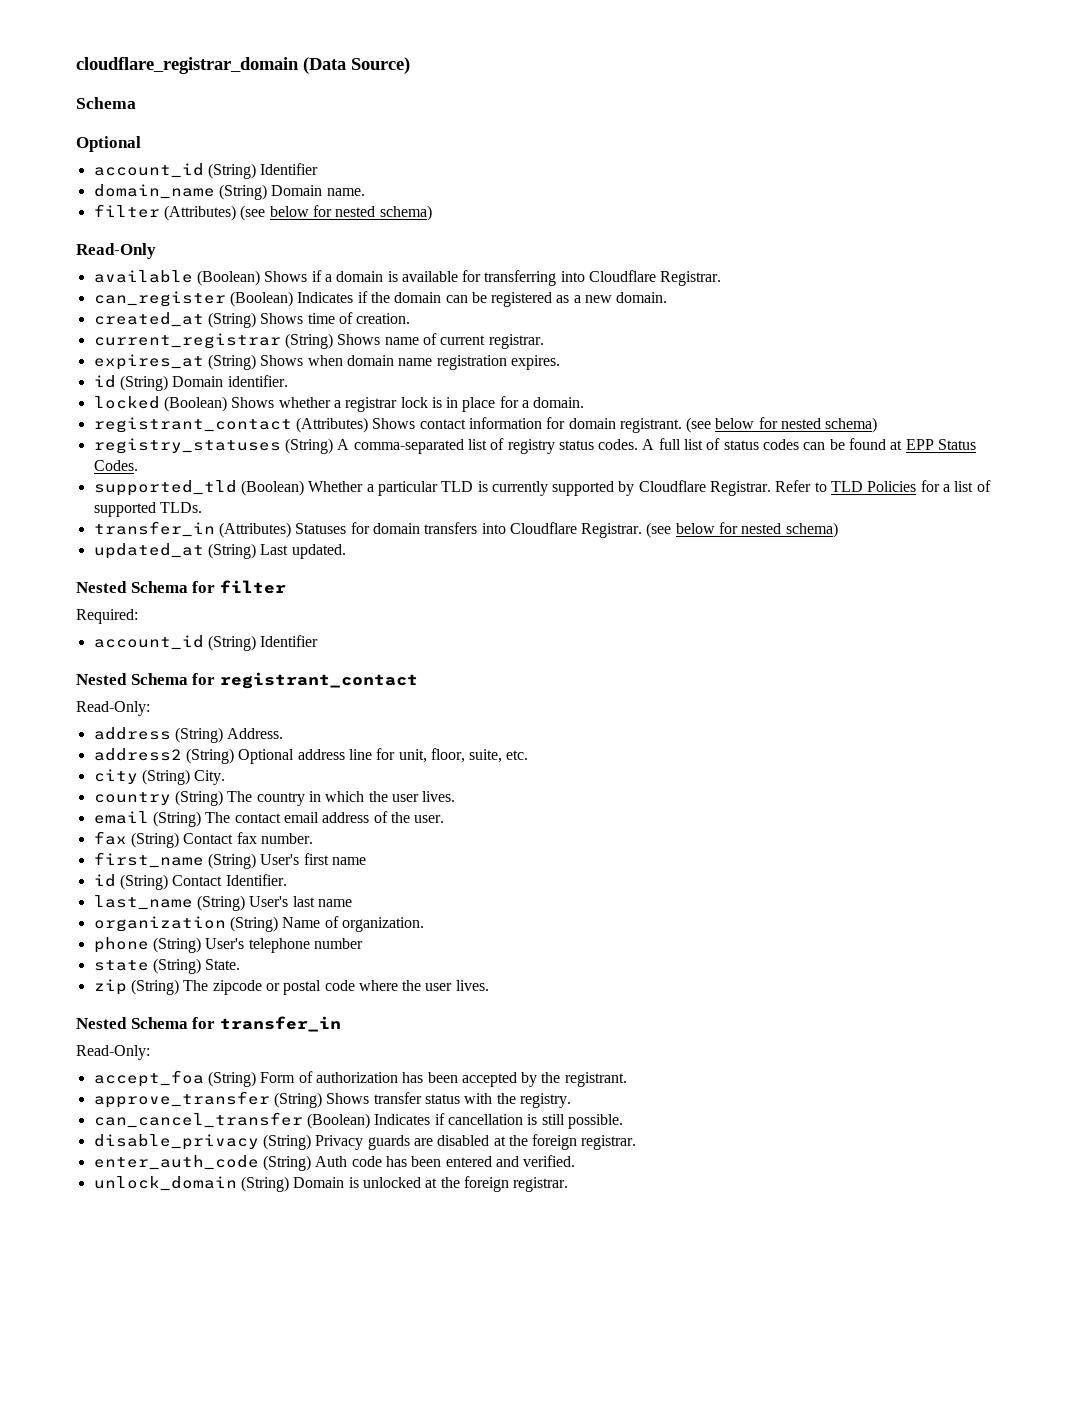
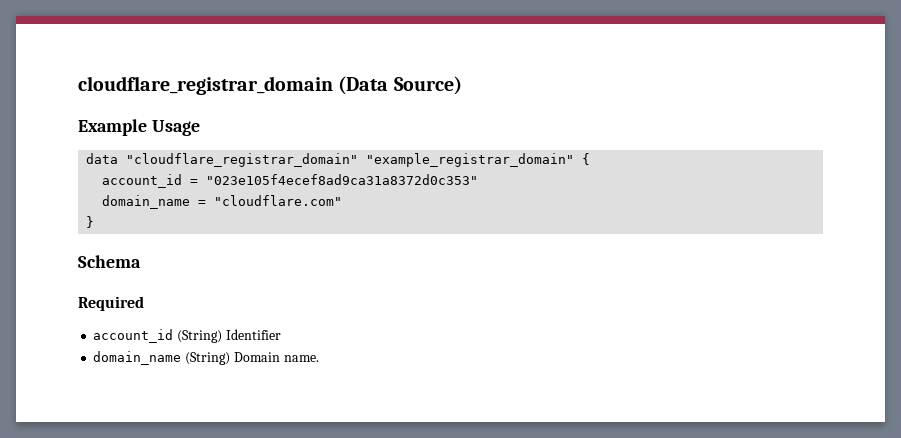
(410, 65) none -> [78,119,200,136] [86,153,591,167] [102,174,479,188] [102,195,343,209] [86,216,95,228] // Example Usage // data "cloudflare_registrar_domain" "example_registrar_domain" { // account_id = "023e105f4ecef8ad9ca31a8372d0c353" // domain_name = "cloudflare.com" // }
[76,136,141,152] Optional -> [78,296,144,311] Required
[93,204,432,221] [76,243,156,259] [93,270,722,286] [93,291,668,307] [93,312,411,328] [93,333,544,349] [93,354,560,370] [93,375,288,391] [93,396,585,412] [93,417,878,433] [93,438,977,454] [93,460,138,471] [93,480,991,496] [93,502,202,517] [93,521,838,538] [93,543,346,559] [76,580,286,594] [76,609,138,624] [93,635,319,651] [76,672,418,689] [76,701,150,716] [93,727,284,743] [93,748,529,764] [93,769,226,785] [93,790,456,806] [93,811,445,827] [93,831,313,848] [93,852,366,869] [93,874,287,890] [93,895,352,911] [93,916,424,932] [93,937,363,953] [93,958,241,974] [93,979,489,995] [76,1016,341,1032] [76,1045,150,1060] [93,1070,627,1087] [93,1091,571,1108] [93,1112,623,1129] [93,1134,637,1150] [93,1155,576,1171] [93,1176,569,1192] // filter (Attributes) (see below for nested schema) // Read-Only // available (Boolean) Shows if a domain is available for transferring into Cloudflare Registrar. // can_register (Boolean) Indicates if the domain can be registered as a new domain. // created_at (String) Shows time of creation. // current_registrar (String) Shows name of current registrar. // expires_at (String) Shows when domain name registration expires. // id (String) Domain identifier. // locked (Boolean) Shows whether a registrar lock is in place for a domain. // registrant_contact (Attributes) Shows contact information for domain registrant. (see below for nested schema) // registry_statuses (String) A comma-separated list of registry status codes. A full list of status codes can be found at EPP Status Codes. // supported_tld (Boolean) Whether a particular TLD is currently supported by Cloudflare Registrar. Refer to TLD Policies for a list of supported TLDs. // transfer_in (Attributes) Statuses for domain transfers into Cloudflare Registrar. (see below for nested schema) // updated_at (String) Last updated. // Nested Schema for filter // Required: // account_id (String) Identifier // Nested Schema for registrant_contact // Read-Only: // address (String) Address. // address2 (String) Optional address line for unit, floor, suite, etc. // city (String) City. // country (String) The country in which the user lives. // email (String) The contact email address of the user. // fax (String) Contact fax number. // first_name (String) User's first name // id (String) Contact Identifier. // last_name (String) User's last name // organization (String) Name of organization. // phone (String) User's telephone number // state (String) State. // zip (String) The zipcode or postal code where the user lives. // Nested Schema for transfer_in // Read-Only: // accept_foa (String) Form of authorization has been accepted by the registrant. // approve_transfer (String) Shows transfer status with the registry. // can_cancel_transfer (Boolean) Indicates if cancellation is still possible. // disable_privacy (String) Privacy guards are disabled at the foreign registrar. // enter_auth_code (String) Auth code has been entered and verified. // unlock_domain (String) Domain is unlocked at the foreign registrar. -> (319, 358) none

